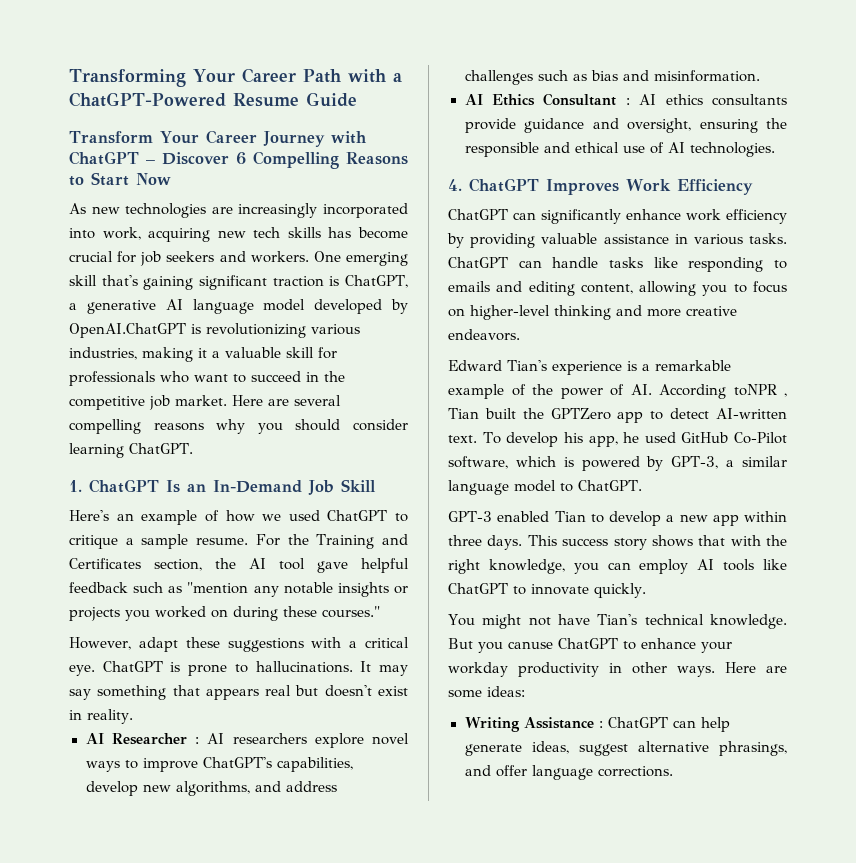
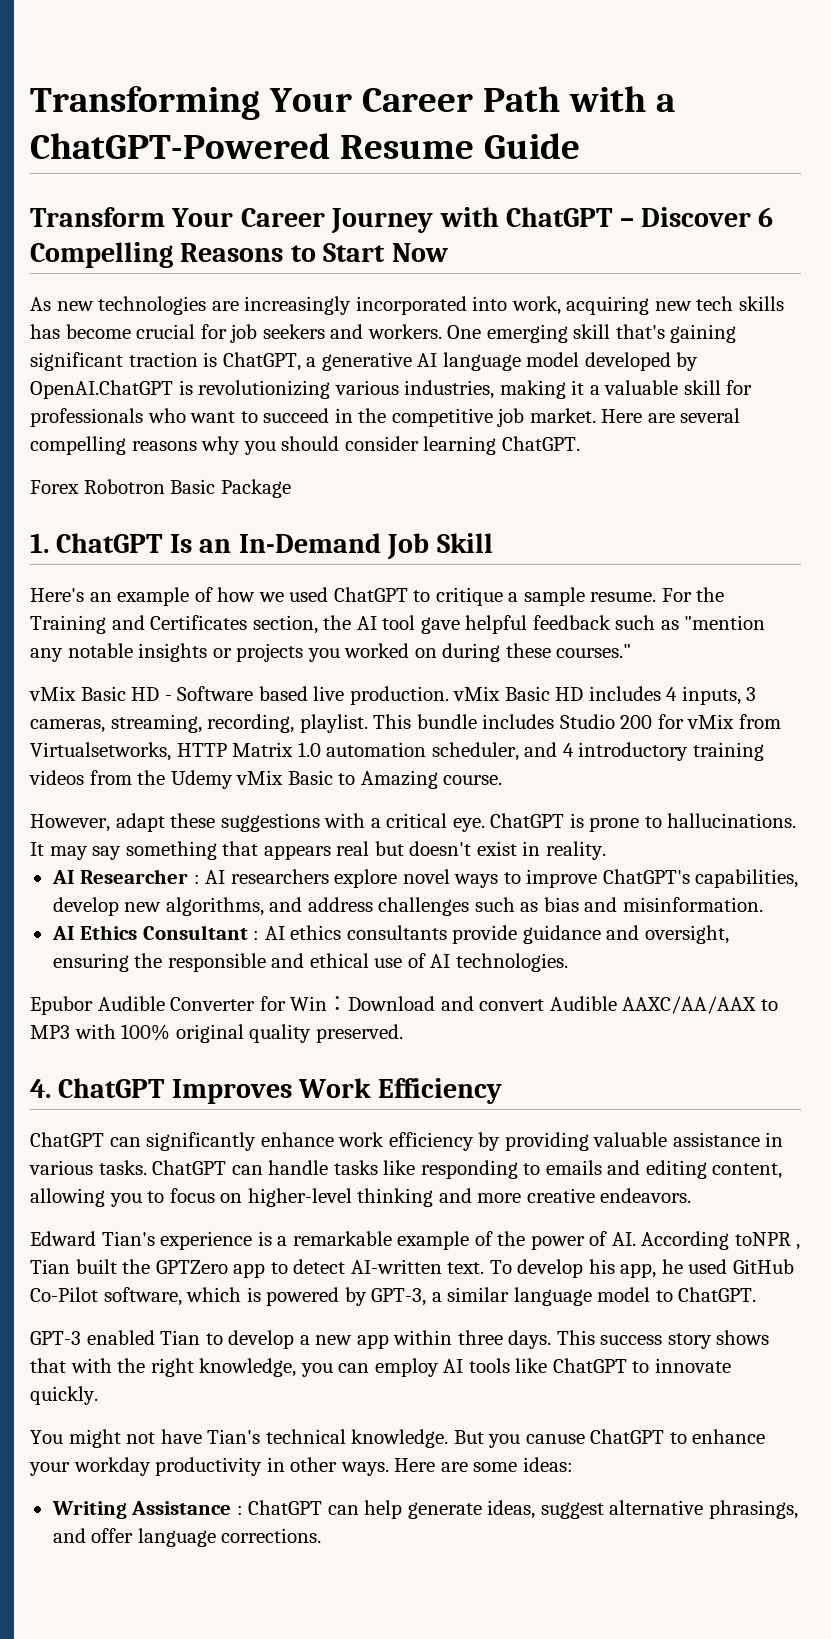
(193, 448) none -> [30,479,291,498] // Forex Robotron Basic Package
(380, 612) none -> [29,686,757,705] [30,714,781,733] [30,742,764,761] [29,770,503,789] // vMix Basic HD - Software based live production. vMix Basic HD includes 4 inputs, 3 cameras, streaming, recording, playlist. This bundle includes Studio 200 for vMix from Virtualsetworks, HTTP Matrix 1.0 automation scheduler, and 4 introductory training videos from the Udemy vMix Basic to Amazing course.
(775, 149) none -> [30,996,778,1015] [30,1024,403,1043] // Epubor Audible Converter for Win：Download and convert Audible AAXC/AA/AAX to MP3 with 100% original quality preserved.

